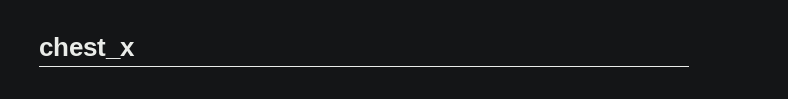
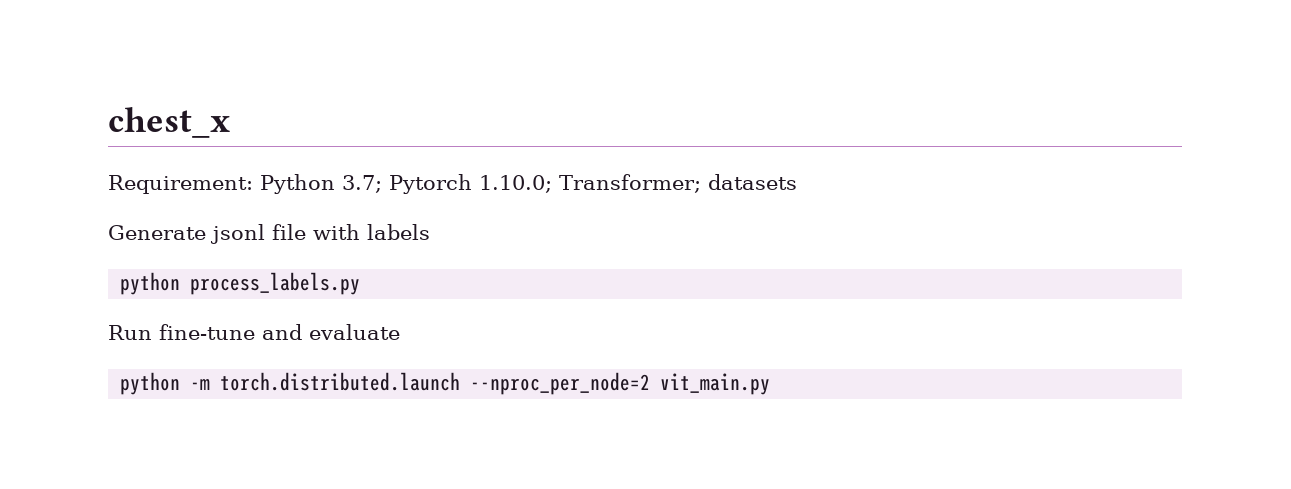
(135, 48) none -> [108,174,797,194] [108,224,430,244] [120,272,361,295] [108,324,400,340] [120,372,771,395] // Requirement: Python 3.7; Pytorch 1.10.0; Transformer; datasets // Generate jsonl file with labels // python process_labels.py // Run fine-tune and evaluate // python -m torch.distributed.launch --nproc_per_node=2 vit_main.py

